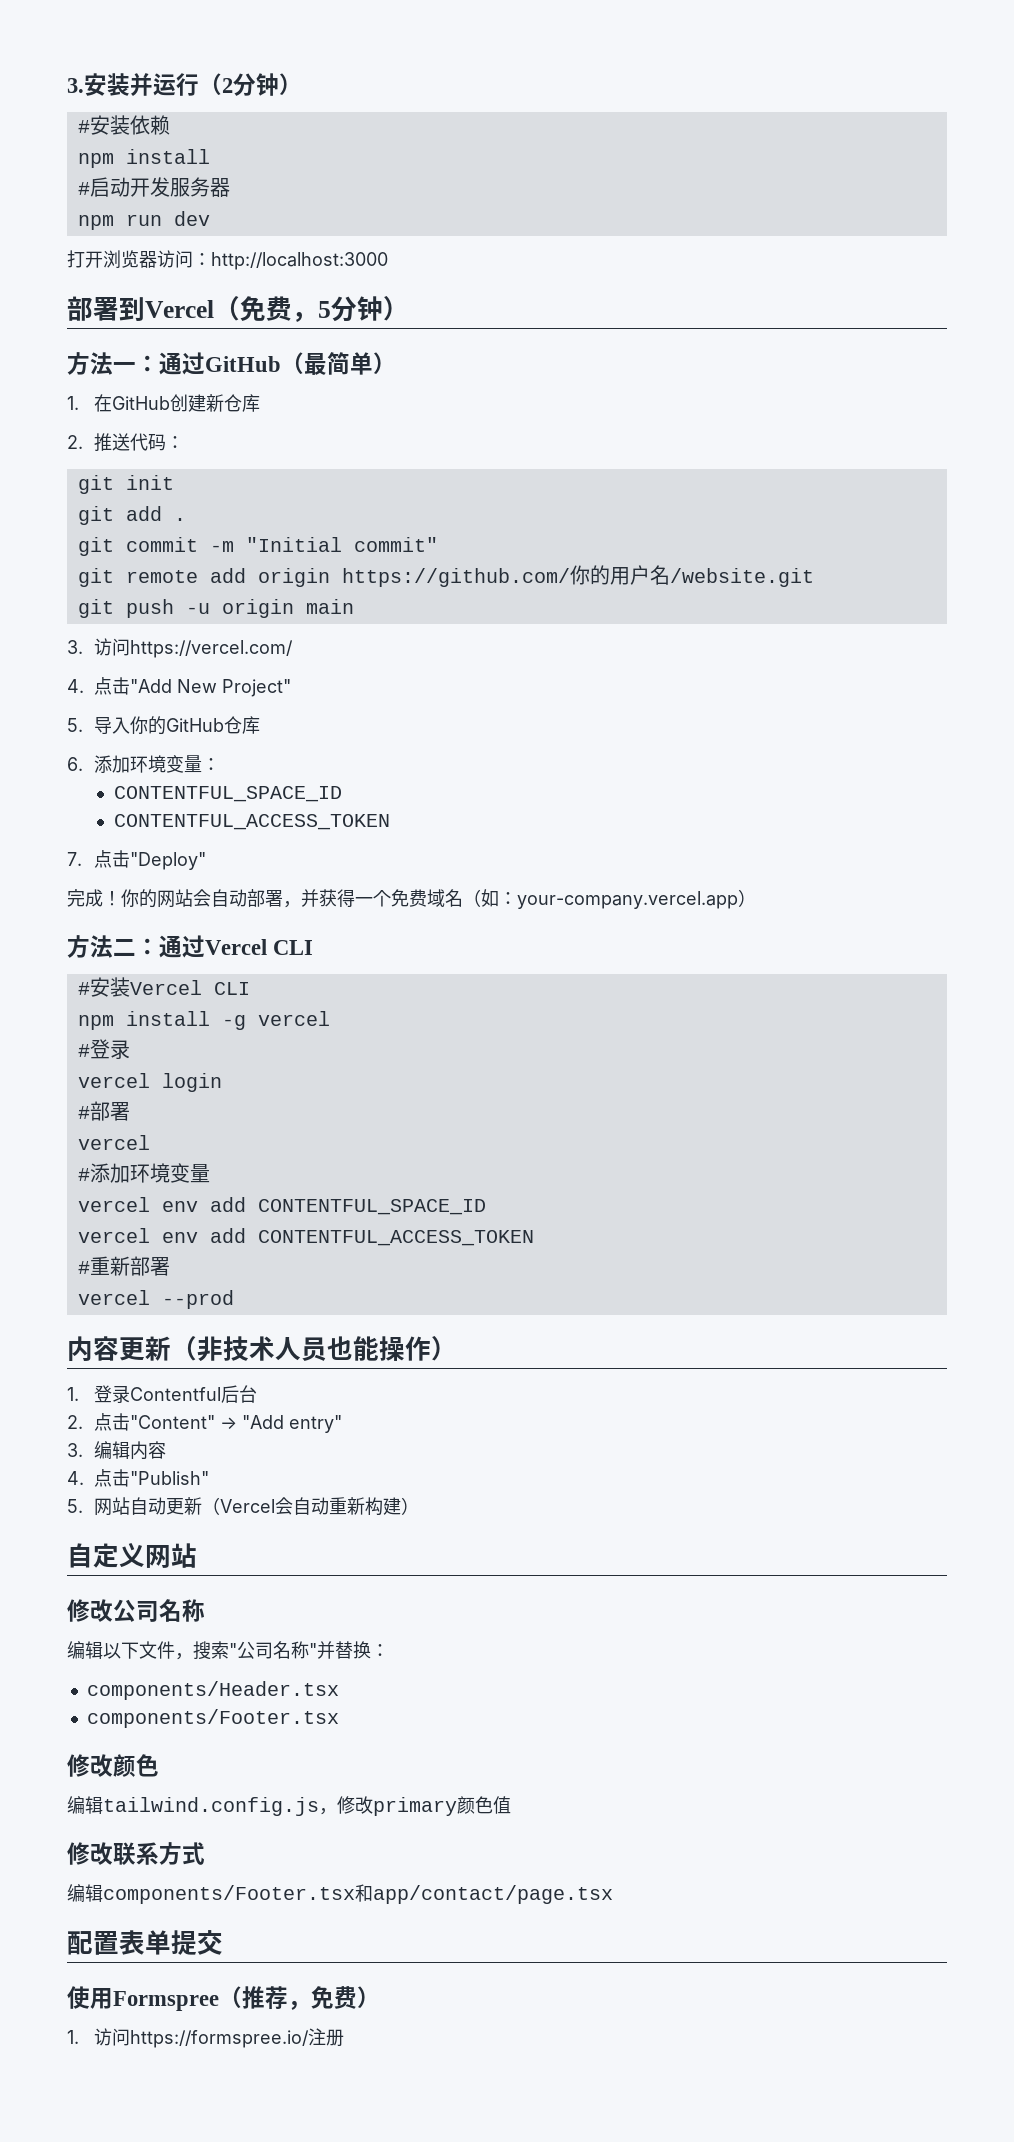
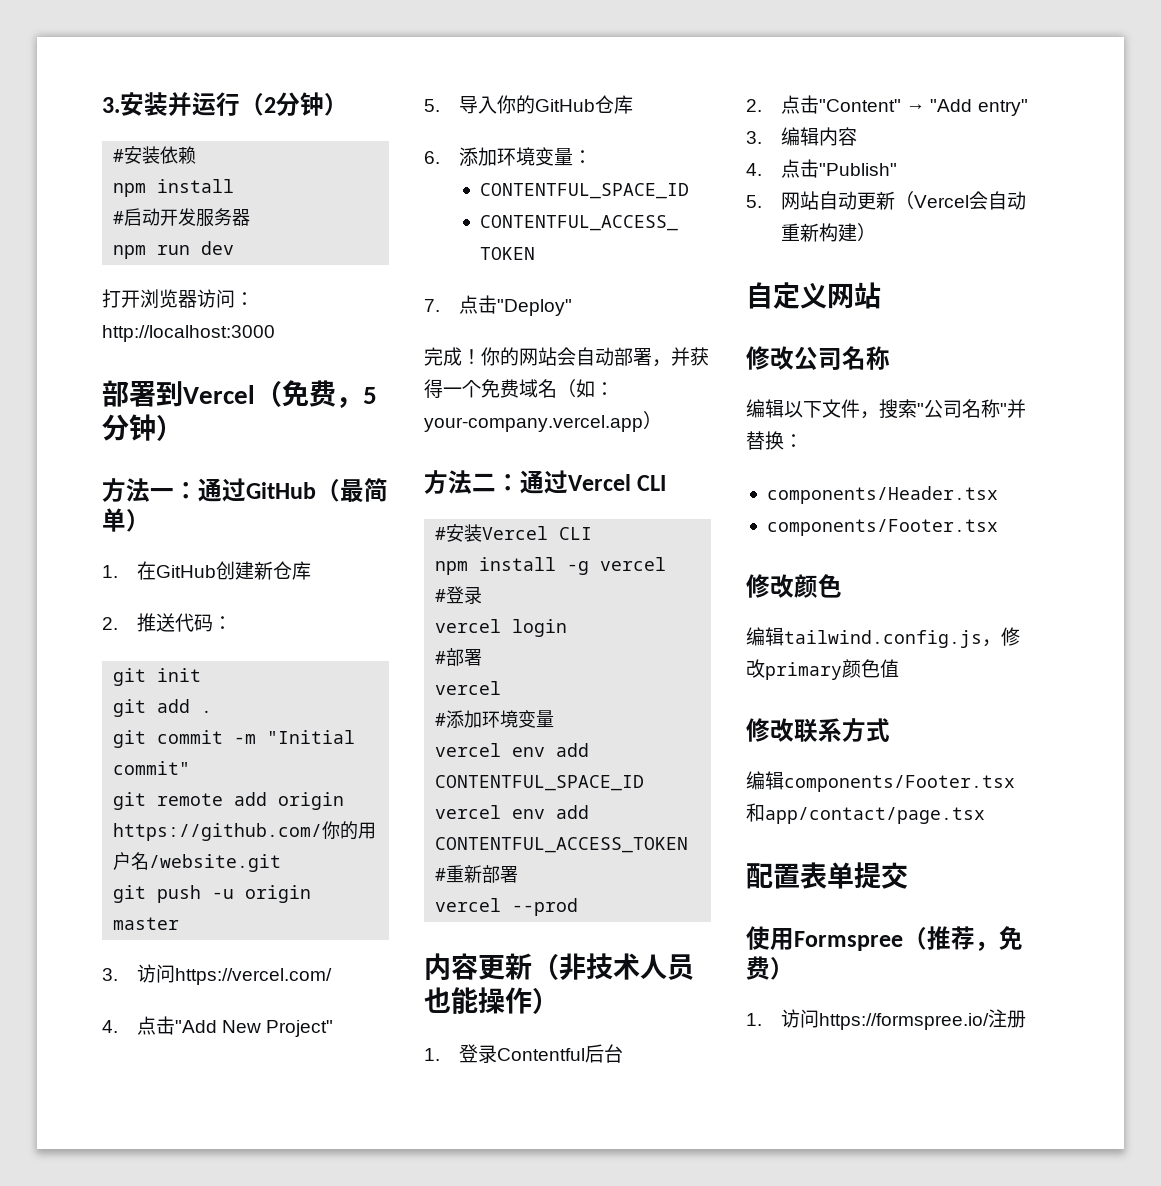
[305,599,354,614] main -> [113,917,180,930] master

